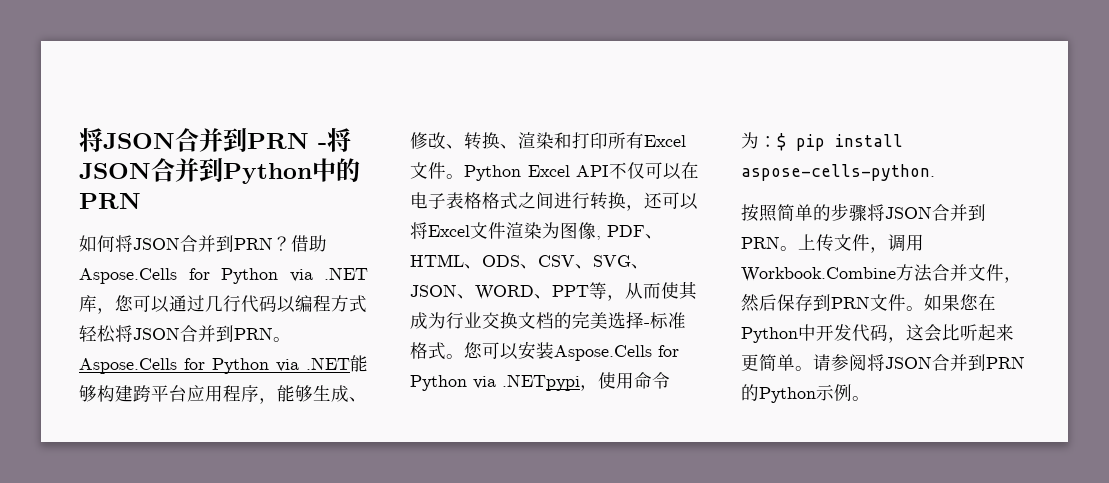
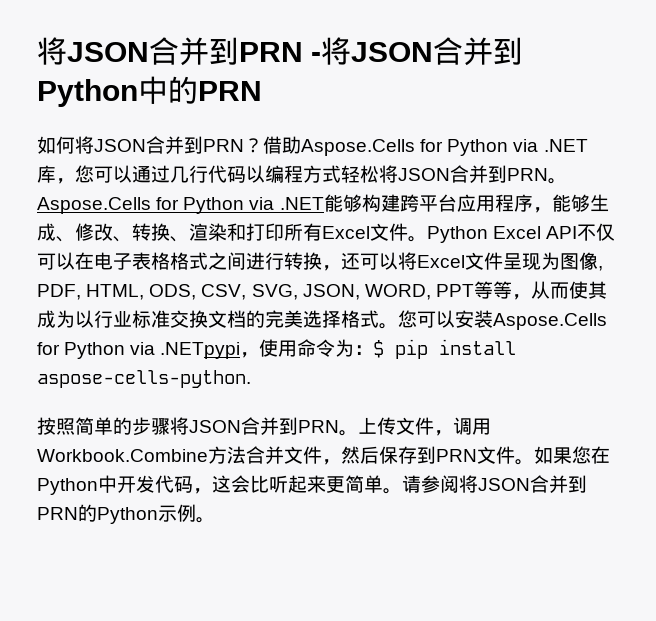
[506,222,542,239] 渲染 -> [503,253,541,270] 呈现
[607,225,663,239] [410,254,649,269] [410,284,589,300] PDF、HTML、ODS、CSV、SVG、JSON、WORD、PPT -> [37,281,493,300] PDF, HTML, ODS, CSV, SVG, JSON, WORD, PPT等
[446,312,482,329] 行业 -> [75,310,170,328] 以行业标准
[644,312,686,329] -标准 -> (341, 319) none

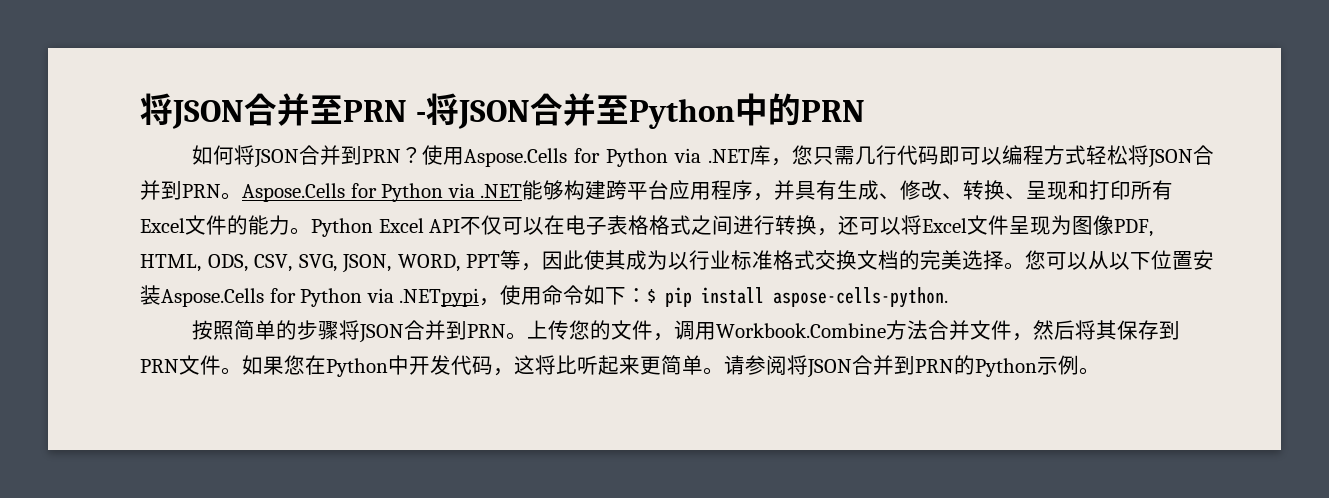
[37,37,239,66] 将JSON合并到 -> [140,93,343,129] 将JSON合并至
[493,37,524,65] 到 -> [595,95,629,124] 至
[263,136,301,154] 借助 -> [421,145,464,165] 使用
[94,165,170,183] 可以通过 -> [813,146,855,165] 只需
(246, 174) none -> [939,146,981,165] 即可
[551,194,590,212] 能够 -> [774,180,838,200] 并具有
[189,223,227,241] 渲染 -> [1026,181,1069,200] 呈现
(408, 232) none -> [227,215,290,235] 的能力
[598,266,603,271] , -> (1115, 225) none
[492,281,569,300] 等，从而 -> [521,250,584,271] ，因此
(170, 319) none -> [773,250,815,270] 格式
[341,310,379,328] 格式 -> (1004, 260) none
(455, 319) none -> [1088,250,1193,270] 从以下位置
[335,339,355,357] 为 -> [584,285,627,305] 如下
(396, 426) none -> [568,320,611,340] 您的
(379, 455) none -> [1074,320,1117,340] 将其
[231,475,250,493] 会 -> [535,355,556,375] 将

